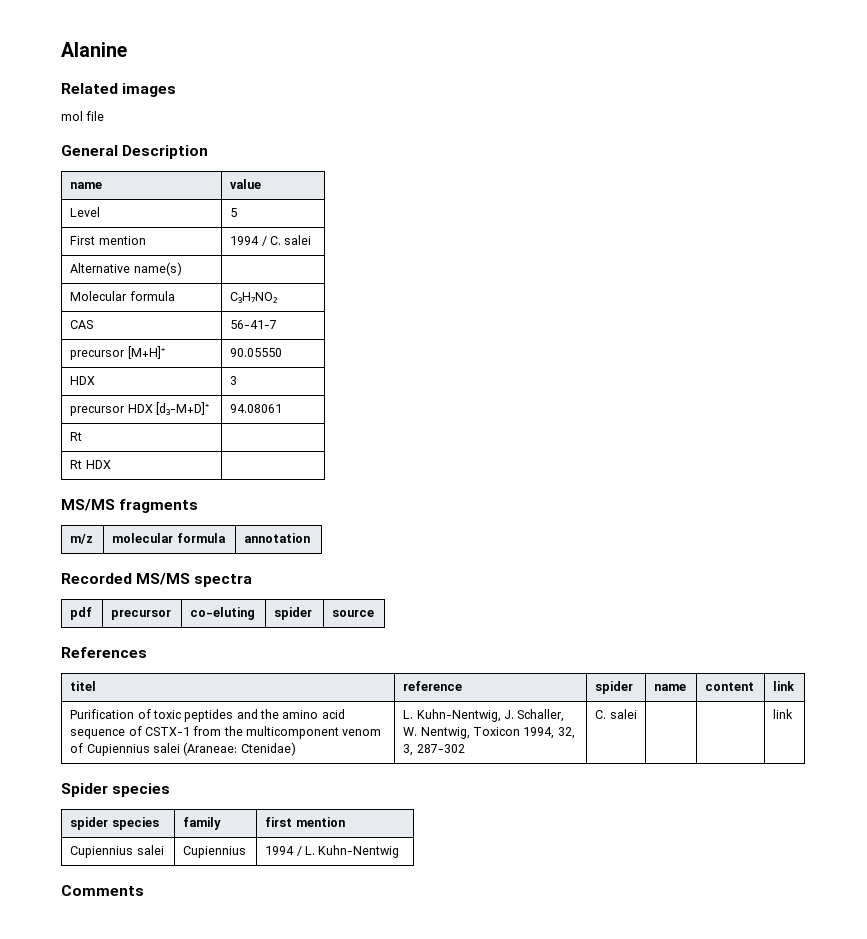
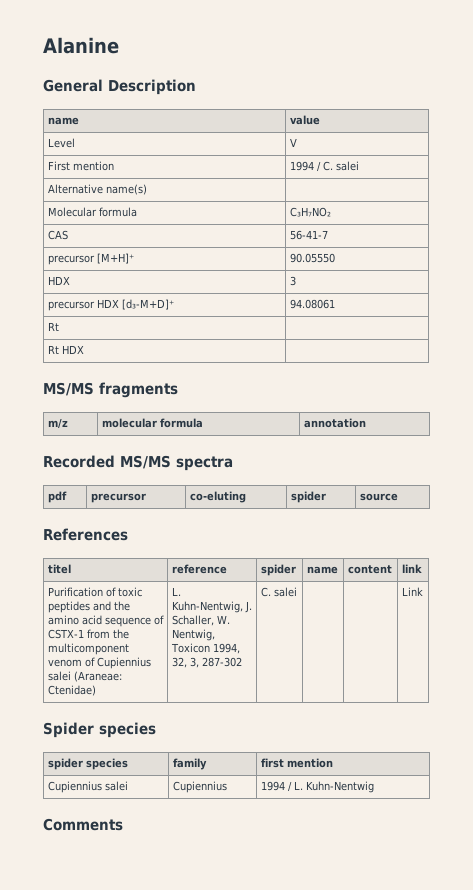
[61,83,177,97] [61,111,105,121] // Related images // mol file -> (119, 45) none
[230,208,238,217] 5 -> [289,138,297,147] V
[773,709,794,719] link -> [401,587,423,596] Link

